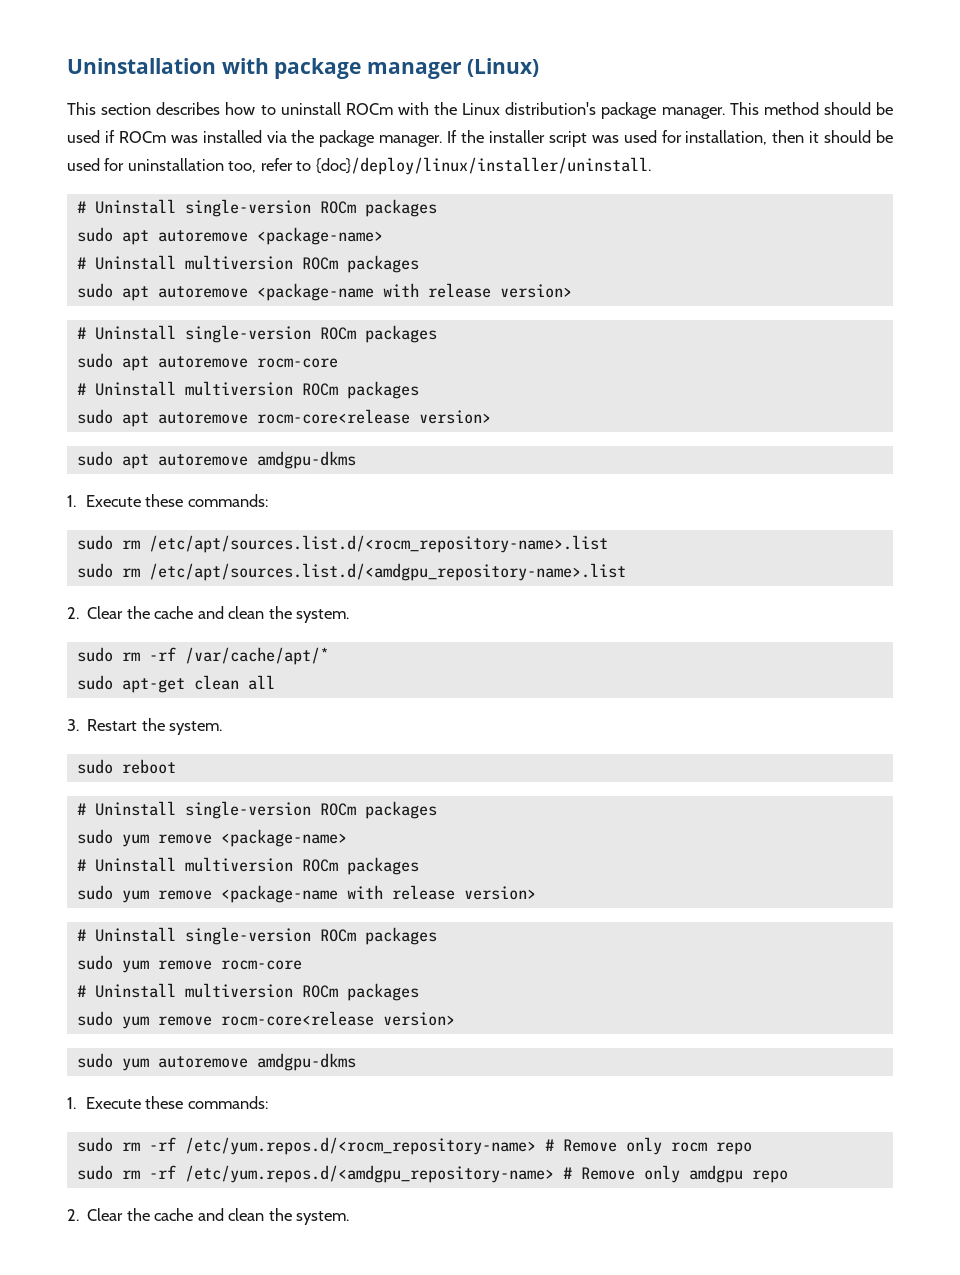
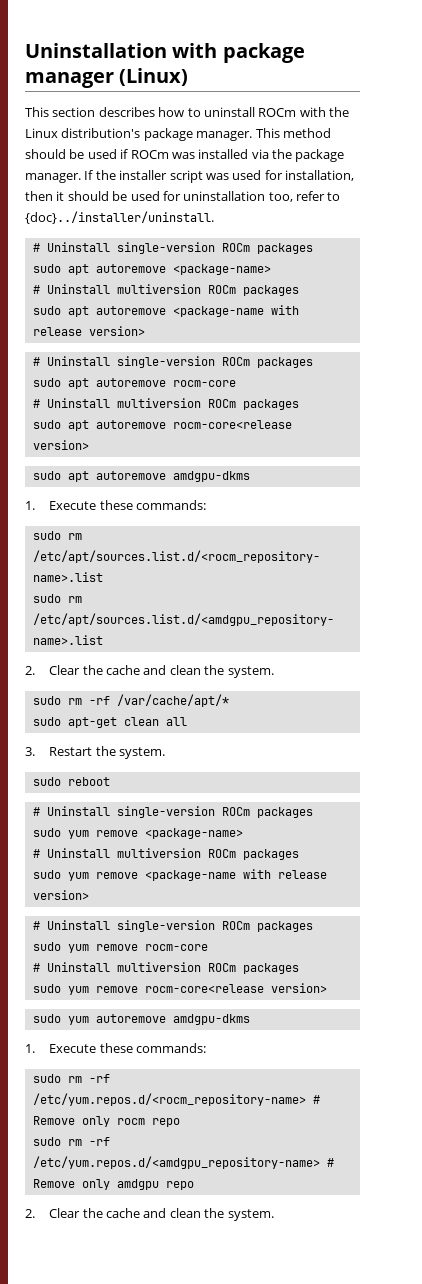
[315,157,651,175] {doc}/deploy/linux/installer/uninstall. -> [25,211,214,224] {doc}../installer/uninstall.

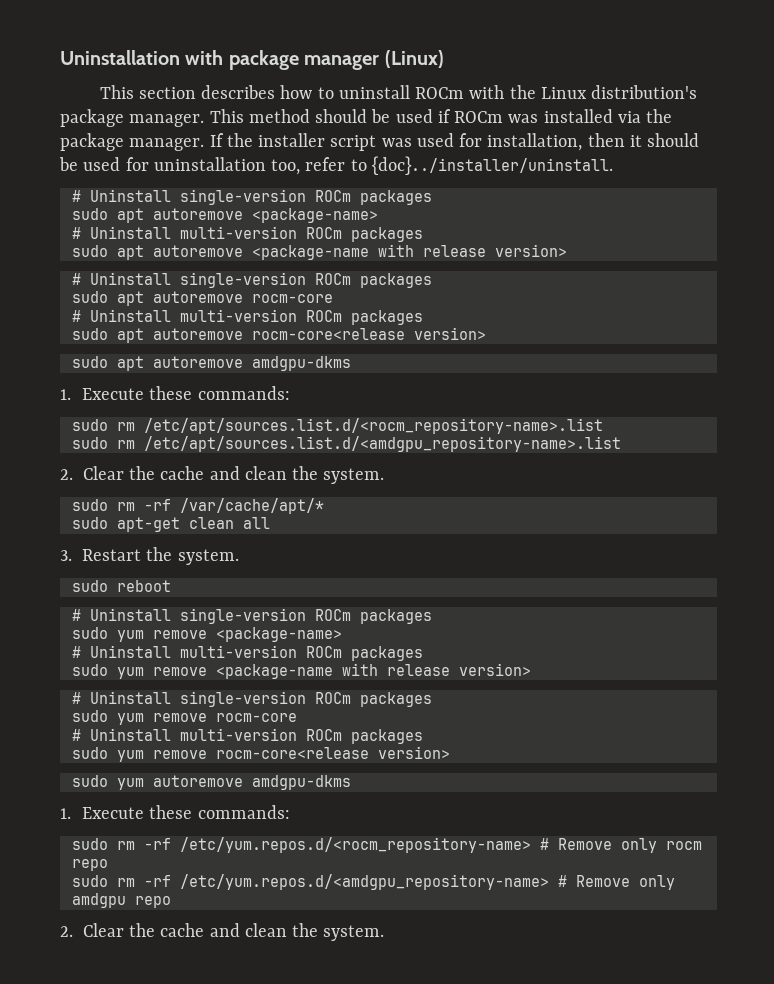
[116,284,201,294] multiversion -> [179,226,297,239] multi-version
[116,398,201,408] multiversion -> [179,309,297,322] multi-version
[116,848,201,858] multiversion -> [179,645,297,658] multi-version
[116,962,201,972] multiversion -> [179,728,297,741] multi-version

